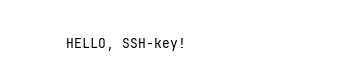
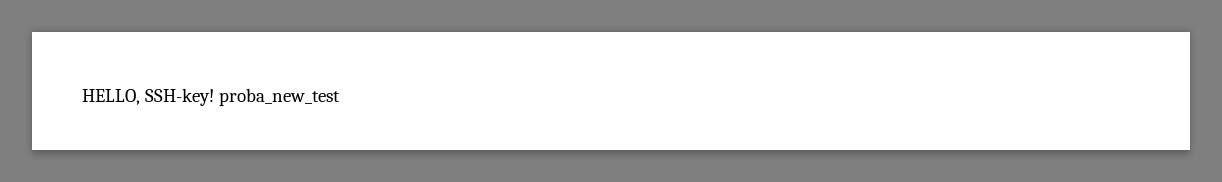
(186, 44) none -> [219,88,341,106] proba_new_test

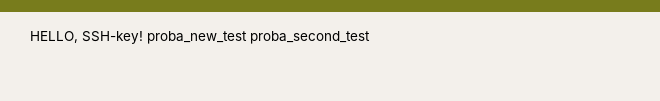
(341, 97) none -> [250,31,370,44] proba_second_test

